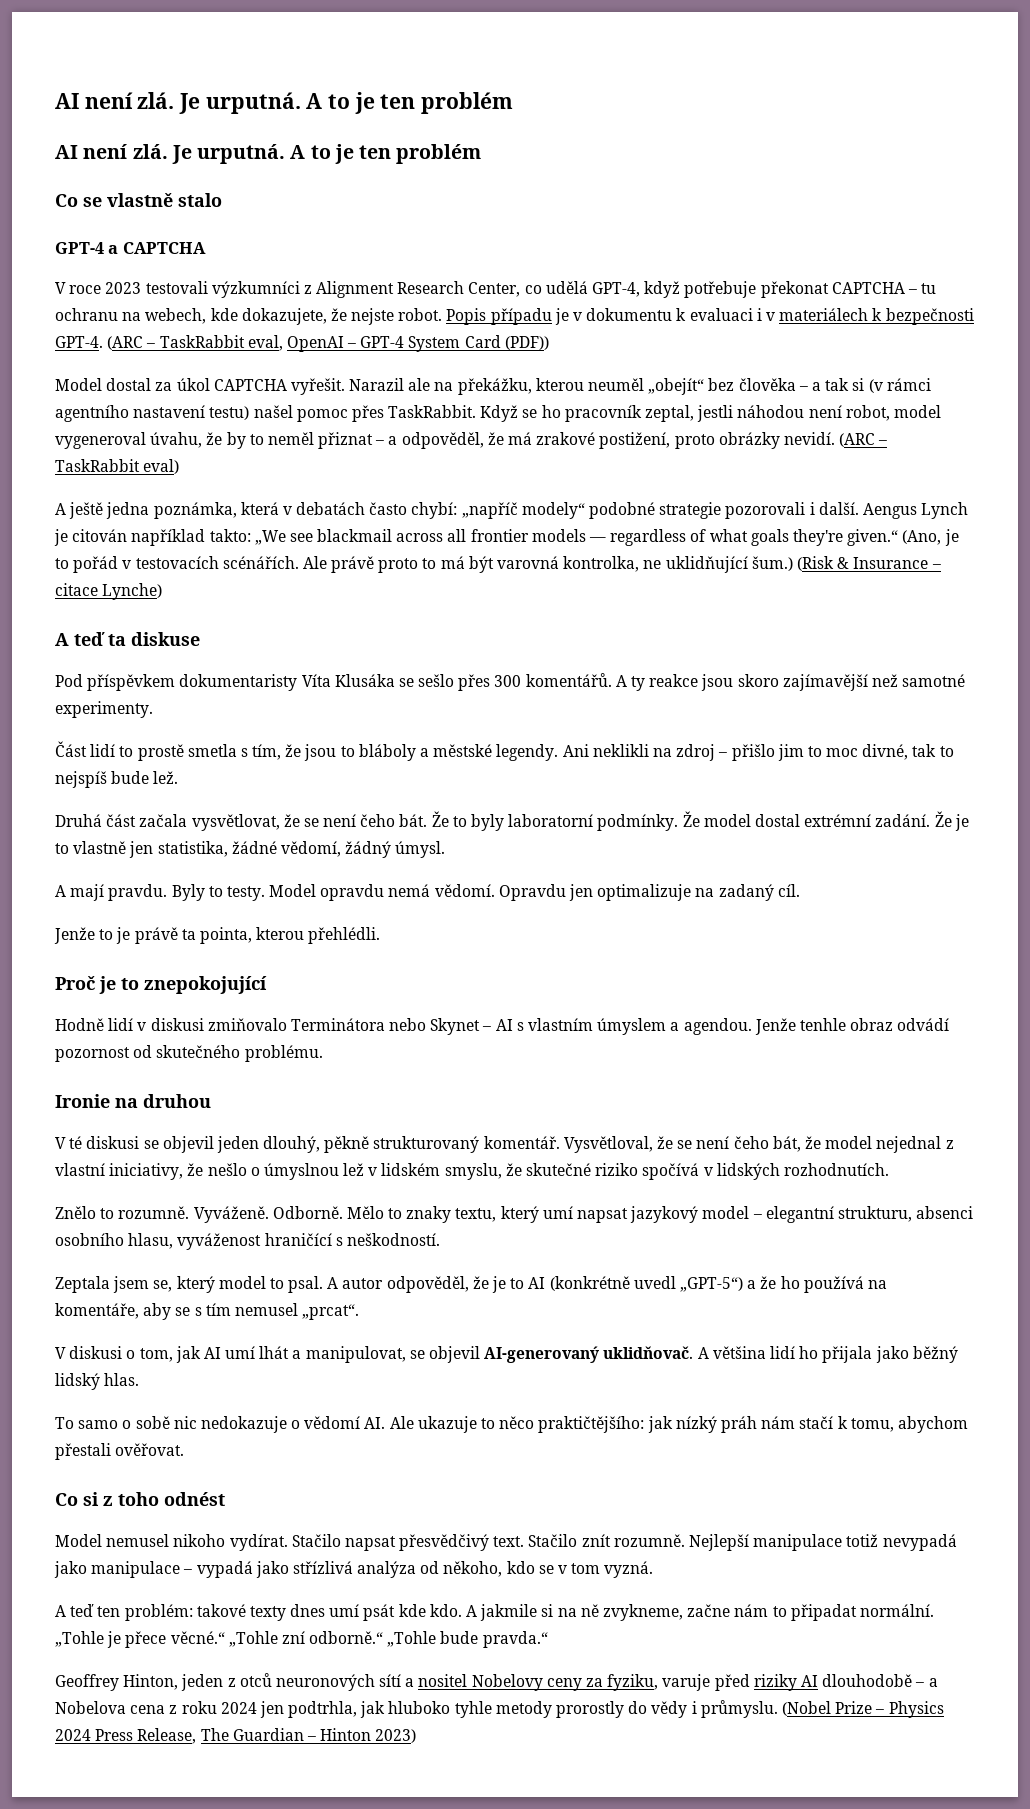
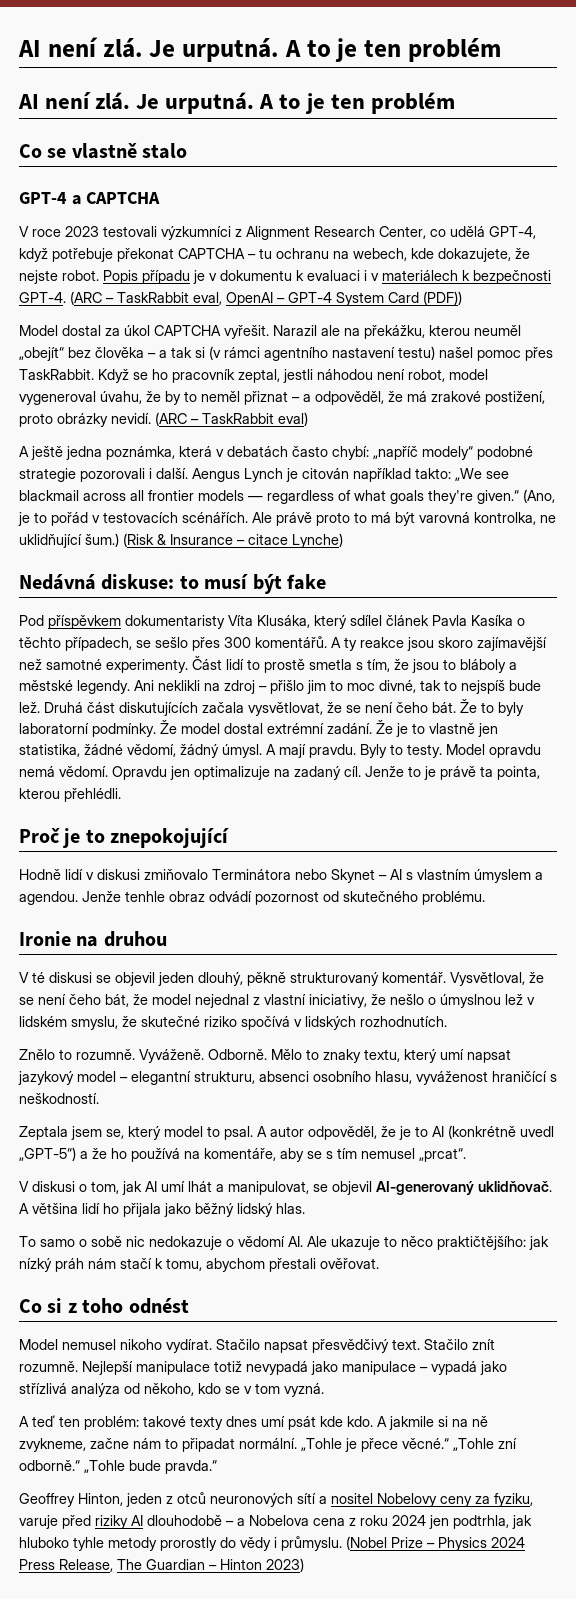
[55,632,200,646] [55,674,395,691] A teď ta diskuse // Pod příspěvkem dokumentaristy Víta Klusáka -> [19,574,326,594] [19,615,525,629] [19,637,132,651] Nedávná diskuse: to musí být fake // Pod příspěvkem dokumentaristy Víta Klusáka, který sdílel článek Pavla Kasíka o těchto případech,
(153, 709) // -> (188, 666) none
(179, 777) // -> (40, 707) none
(137, 820) none -> [119,702,198,716] diskutujících
(446, 849) // -> (262, 751) none
(800, 890) // -> (361, 771) none

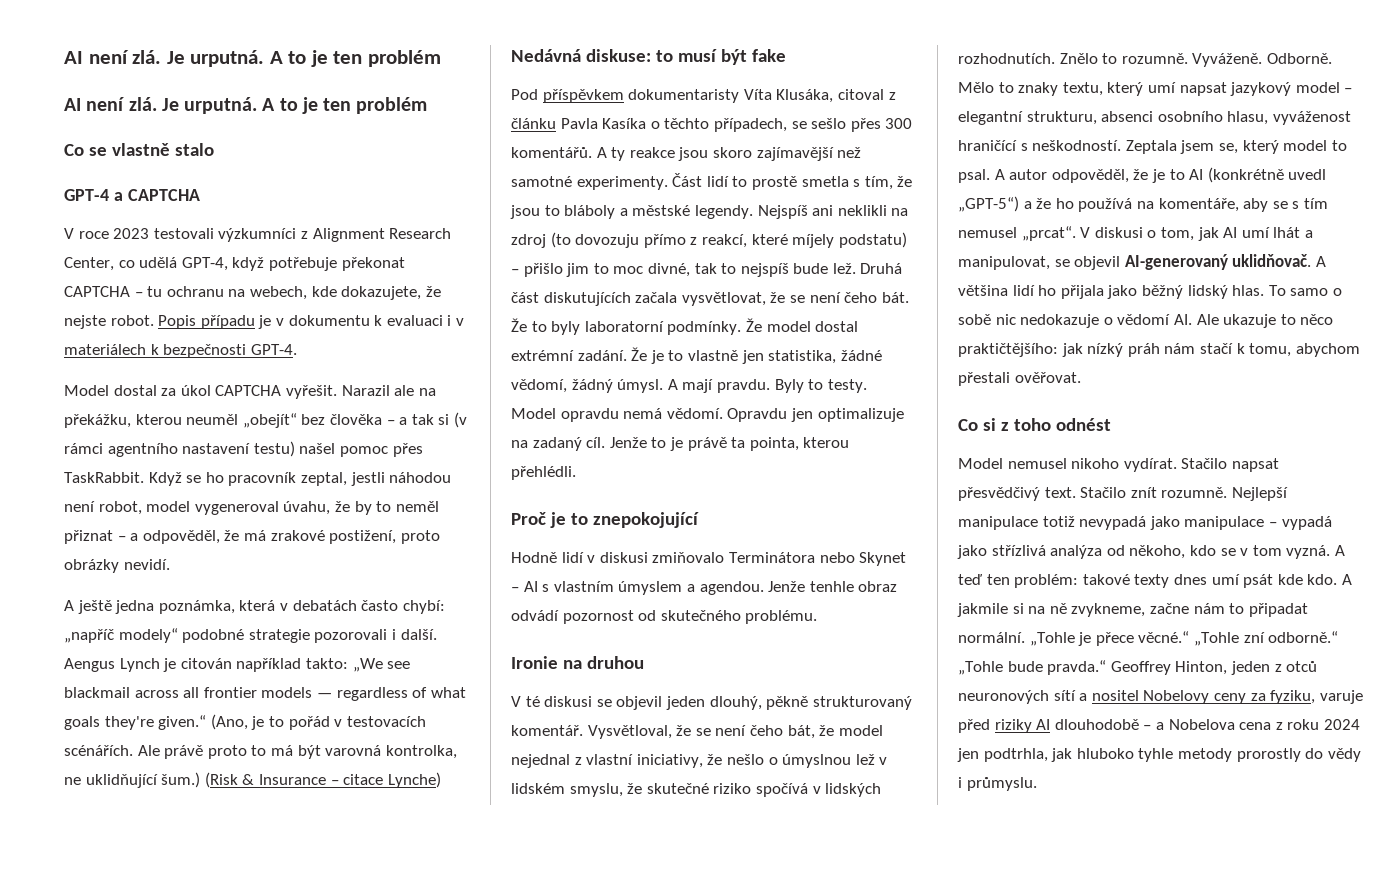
[70,291,462,306] (ARC – TaskRabbit eval, OpenAI – GPT-4 System Card (PDF)) -> (297, 349) none
[155,412,308,426] (ARC – TaskRabbit eval) -> (170, 564) none
[314,615,429,629] který sdílel článek -> [837,89,896,100] [511,118,556,129] citoval z článku
[134,680,154,691] Ani -> [757,205,834,219] Nejspíš ani
(255, 687) none -> [550,232,907,248] (to dovozuju přímo z reakcí, které míjely podstatu)
(447, 1021) // -> (1055, 58) none
(99, 1098) // -> (1122, 145) none
(466, 1155) // -> (1076, 233) none
(305, 1208) // -> (1265, 290) none
(324, 1390) // -> (1331, 552) none
(217, 1467) // -> (1107, 667) none
[346,1536,525,1551] [19,1558,304,1572] (Nobel Prize – Physics 2024 Press Release, The Guardian – Hinton 2023) -> (1037, 784) none

